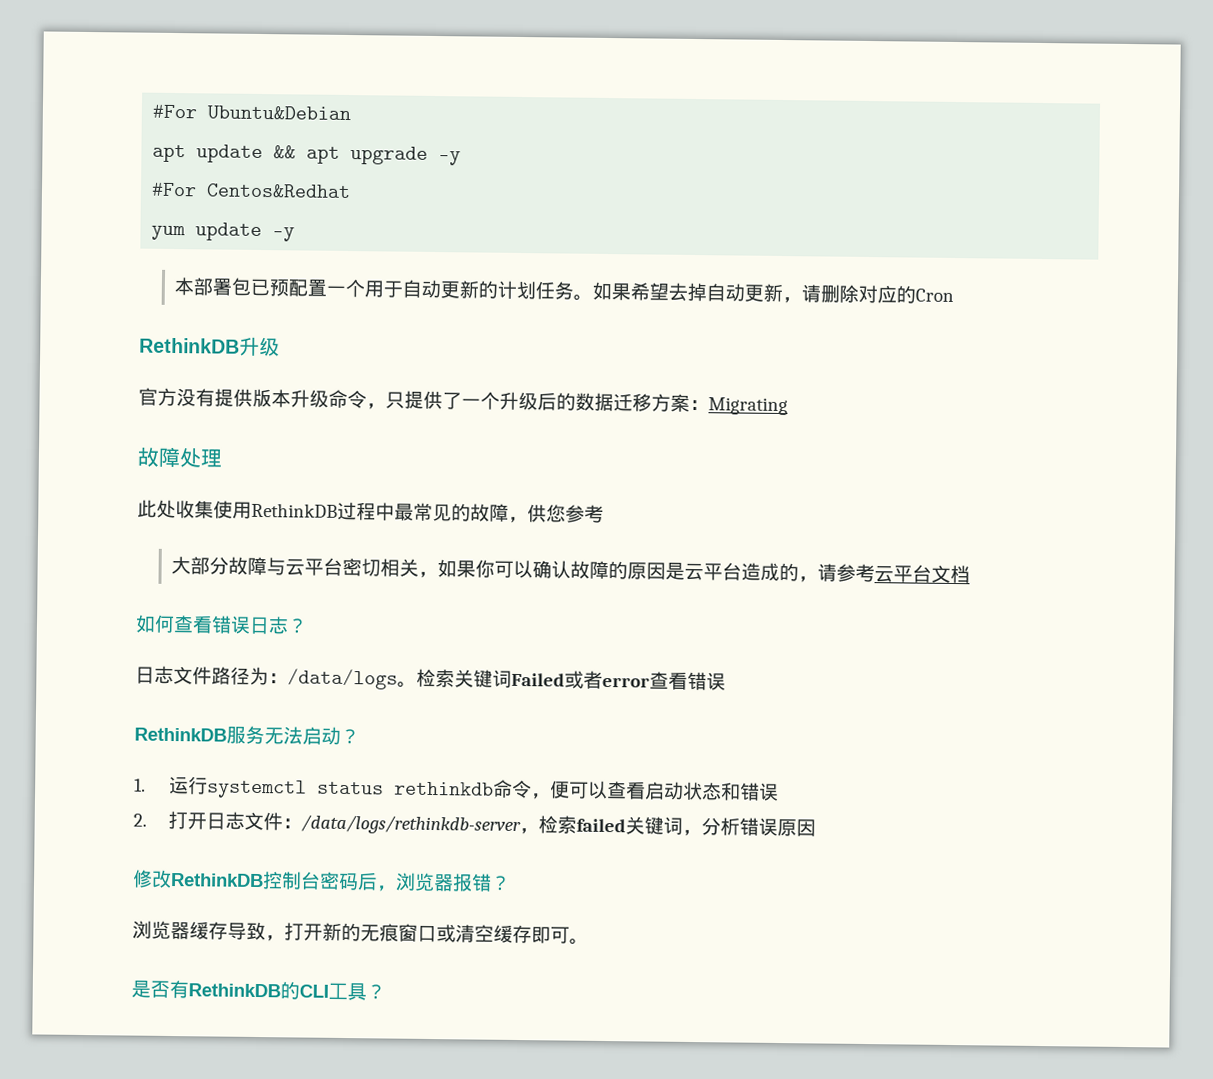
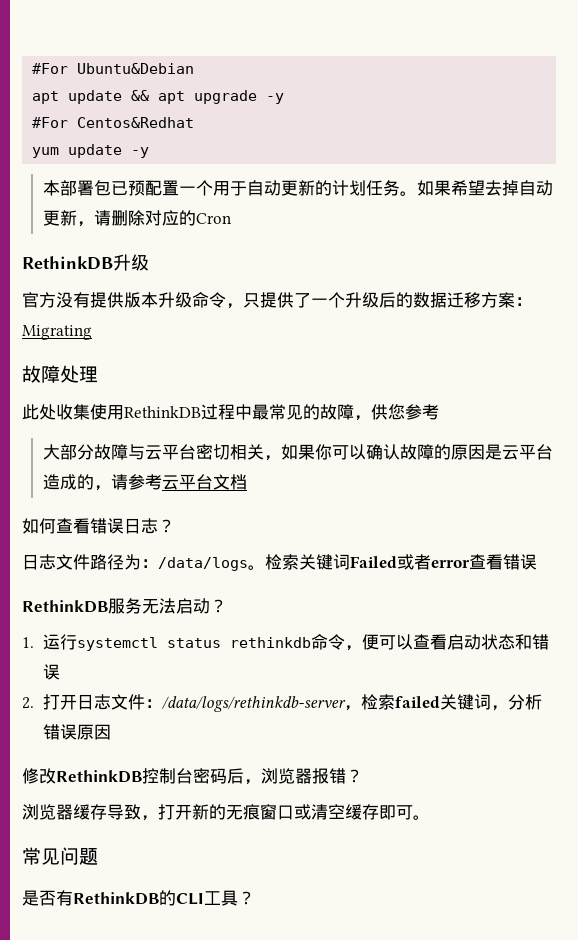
(589, 941) none -> [22,847,98,865] // 常见问题

